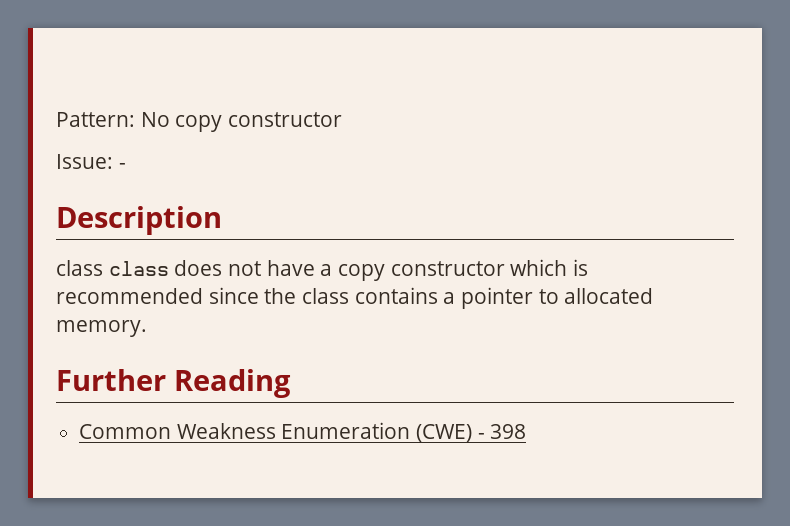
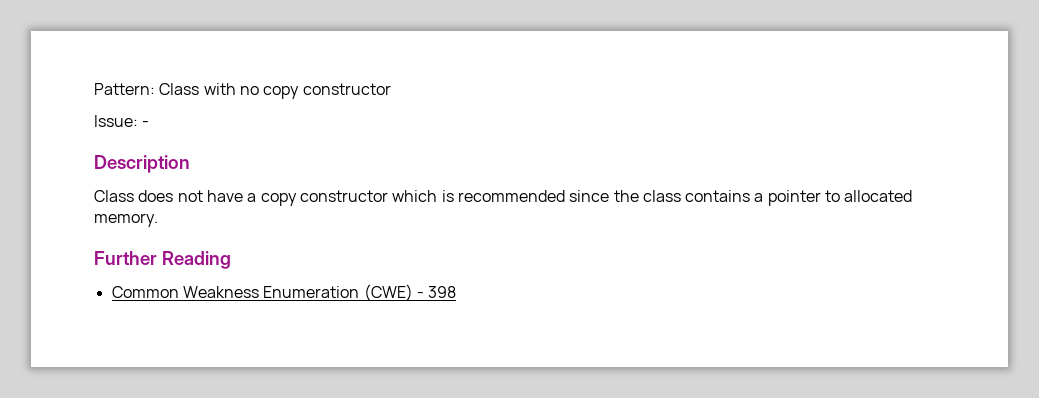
[140,112,170,127] No -> [159,83,259,95] Class with no
[56,260,169,276] class class -> [94,190,134,202] Class

